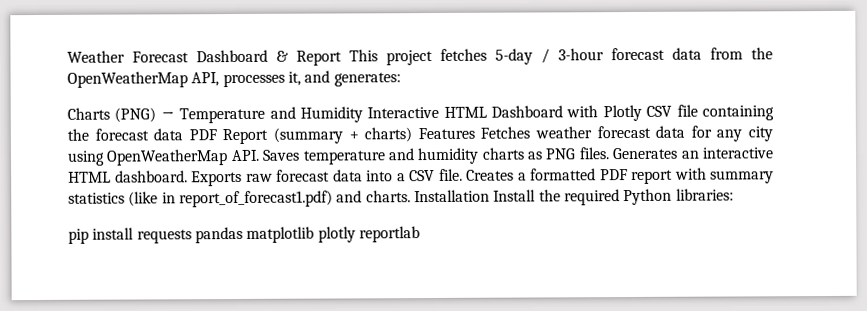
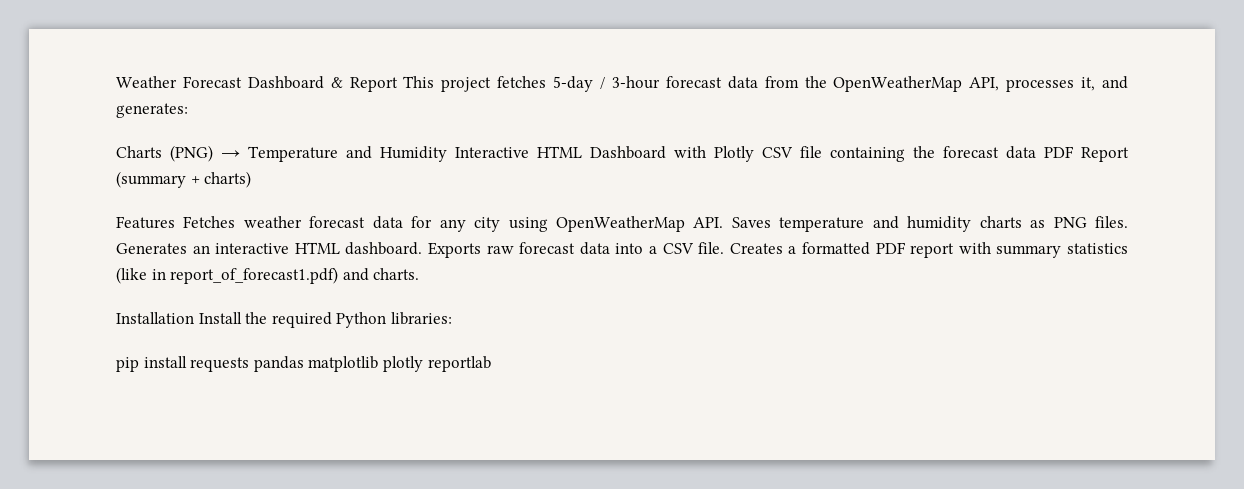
(413, 135) none -> (252, 179) //
(411, 196) none -> (420, 274) //

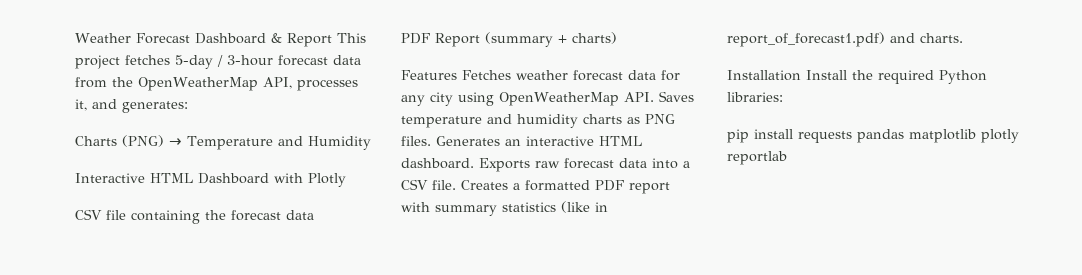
(447, 154) none -> (371, 143) //
(754, 154) none -> (346, 180) //
(1036, 152) none -> (314, 215) //

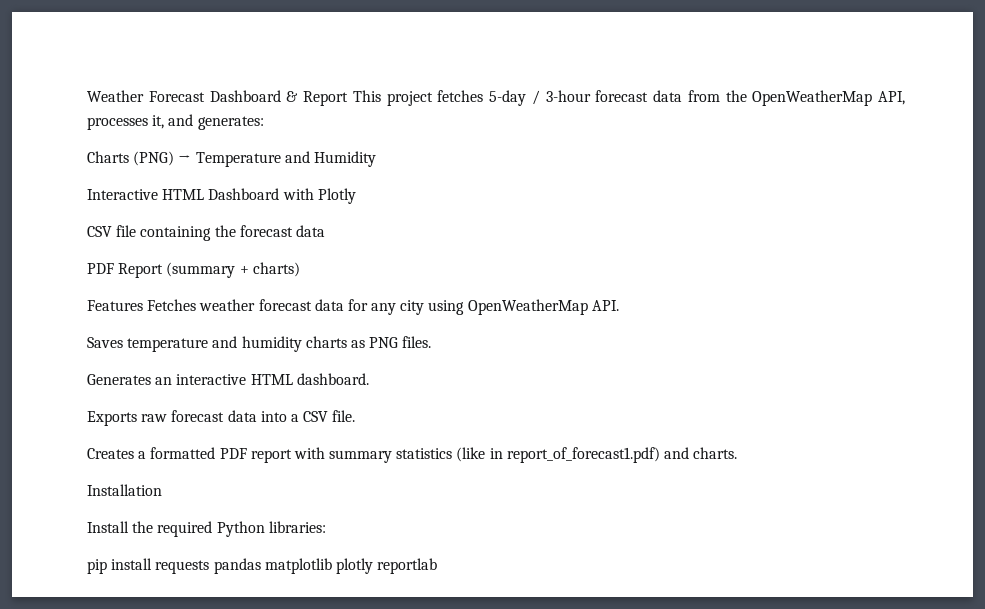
(654, 97) none -> (619, 305) //
(431, 141) none -> (432, 342) //
(474, 163) none -> (369, 379) //
(456, 185) none -> (356, 416) //
(801, 75) none -> (162, 490) //

